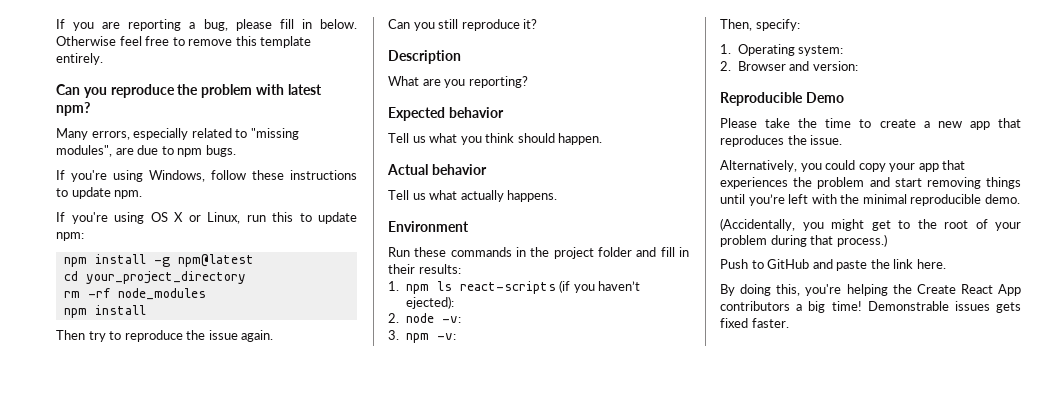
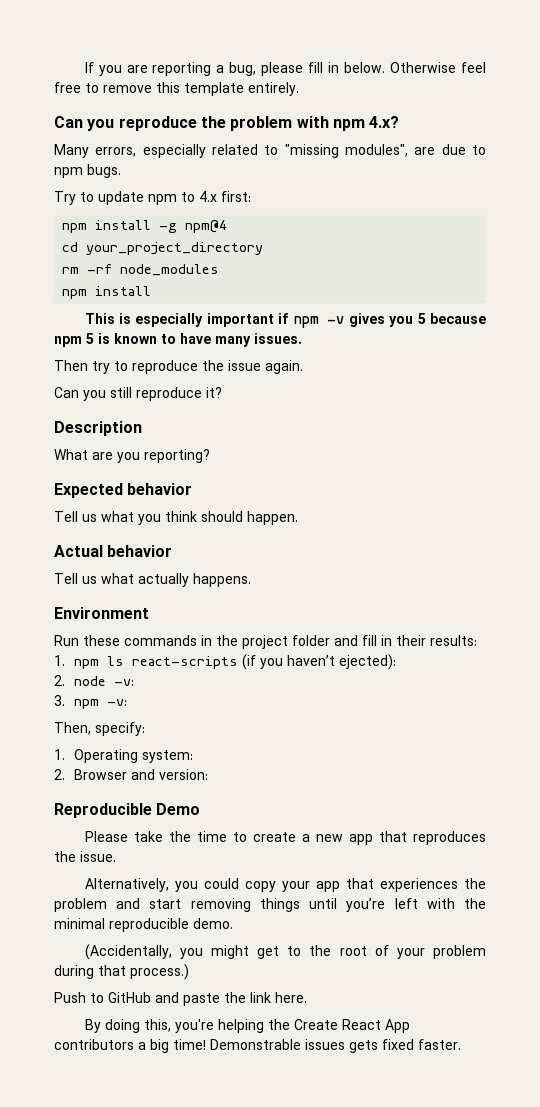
[287,84,322,95] [56,102,90,116] latest npm? -> [332,116,400,131] npm 4.x?
[56,170,357,182] [56,187,143,199] [56,212,357,224] [56,232,84,241] If you're using Windows, follow these instructions to update npm. // If you're using OS X or Linux, run this to update npm: -> [54,191,251,205] Try to update npm to 4.x first:
[177,254,254,267] npm@latest -> [185,220,228,233] npm@4
(146, 310) none -> [84,313,487,328] [54,333,302,347] // This is especially important if npm -v gives you 5 because npm 5 is known to have many issues.

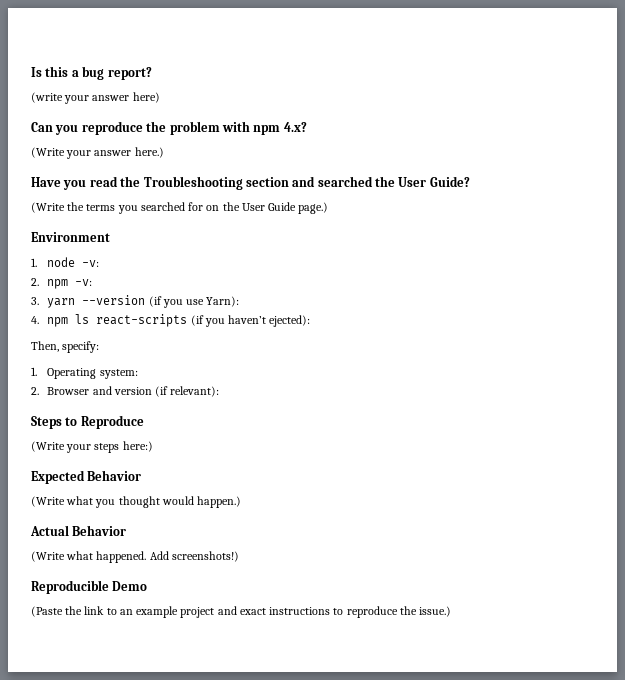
[84,62,487,76] [54,82,299,96] If you are reporting a bug, please fill in below. Otherwise feel free to remove this template entirely. -> [31,66,152,80] [31,92,160,104] Is this a bug report? // (write your answer here)
[54,144,486,158] [54,164,121,178] [54,191,251,205] [62,220,228,233] [62,242,264,255] [62,264,220,276] [62,286,152,299] [84,313,487,328] [54,333,302,347] [54,360,303,374] [54,387,222,401] [54,421,142,436] [54,449,210,463] [54,483,193,498] [54,511,298,525] [54,545,173,557] [54,573,251,587] [54,607,149,619] [54,635,477,649] [54,655,65,666] Many errors, especially related to "missing modules", are due to npm bugs. // Try to update npm to 4.x first: // npm install -g npm@4 // cd your_project_directory // rm -rf node_modules // npm install // This is especially important if npm -v gives you 5 because npm 5 is known to have many issues. // Then try to reproduce the issue again. // Can you still reproduce it? // Description // What are you reporting? // Expected behavior // Tell us what you think should happen. // Actual behavior // Tell us what actually happens. // Environment // Run these commands in the project folder and fill in their results: // 1. -> [31,147,164,159] [31,176,470,190] [31,202,329,214] [31,232,110,242] [31,257,100,267] [31,278,93,289] [31,295,240,308] [31,316,39,324] (Write your answer here.) // Have you read the Troubleshooting section and searched the User Guide? // (Write the terms you searched for on the User Guide page.) // Environment // 1. node -v: // 2. npm -v: // 3. yarn --version (if you use Yarn): // 4.
[54,675,134,686] [54,695,127,709] // 2. node -v: // 3. npm -v: -> (311, 321) none
[158,769,208,780] [54,803,201,818] [84,831,486,845] [54,851,116,862] [84,878,486,892] [54,898,487,912] [54,918,233,932] [84,944,486,960] [54,964,189,980] [54,992,307,1006] [84,1019,410,1033] [54,1039,461,1053] version: // Reproducible Demo // Please take the time to create a new app that reproduces the issue. // Alternatively, you could copy your app that experiences the problem and start removing things until you’re left with the minimal reproducible demo. // (Accidentally, you might get to the root of your problem during that process.) // Push to GitHub and paste the link here. // By doing this, you're helping the Create React App contributors a big time! Demonstrable issues gets fixed faster. -> [113,386,220,397] [31,415,144,429] [31,441,153,453] [31,470,142,484] [31,496,242,508] [30,525,127,536] [31,551,239,563] [31,580,148,594] [31,606,452,618] version (if relevant): // Steps to Reproduce // (Write your steps here:) // Expected Behavior // (Write what you thought would happen.) // Actual Behavior // (Write what happened. Add screenshots!) // Reproducible Demo // (Paste the link to an example project and exact instructions to reproduce the issue.)

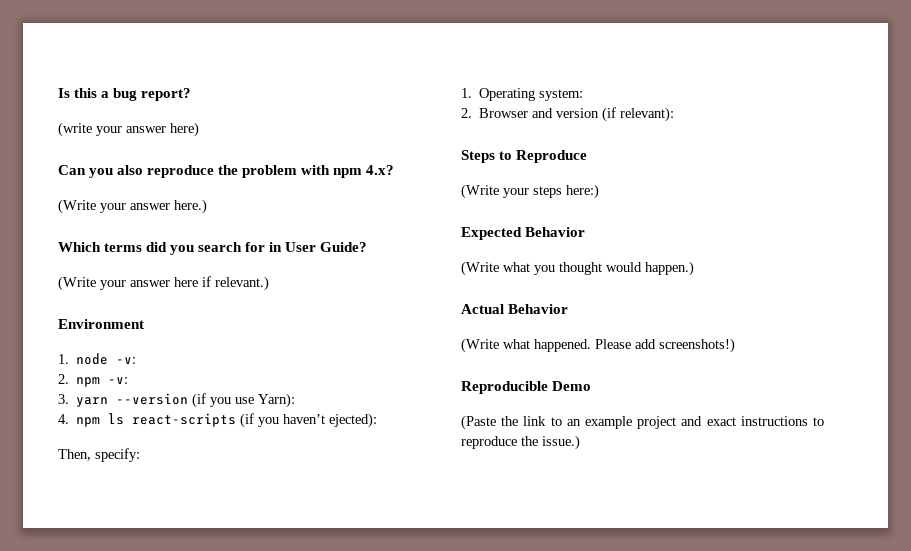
(79, 129) none -> [117,165,144,175] also
[31,176,470,190] [31,202,329,214] Have you read the Troubleshooting section and searched the User Guide? // (Write the terms you searched for on the User Guide page.) -> [58,242,368,255] [58,276,269,291] Which terms did you search for in User Guide? // (Write your answer here if relevant.)
[149,551,169,560] Add -> [595,339,656,349] Please add

